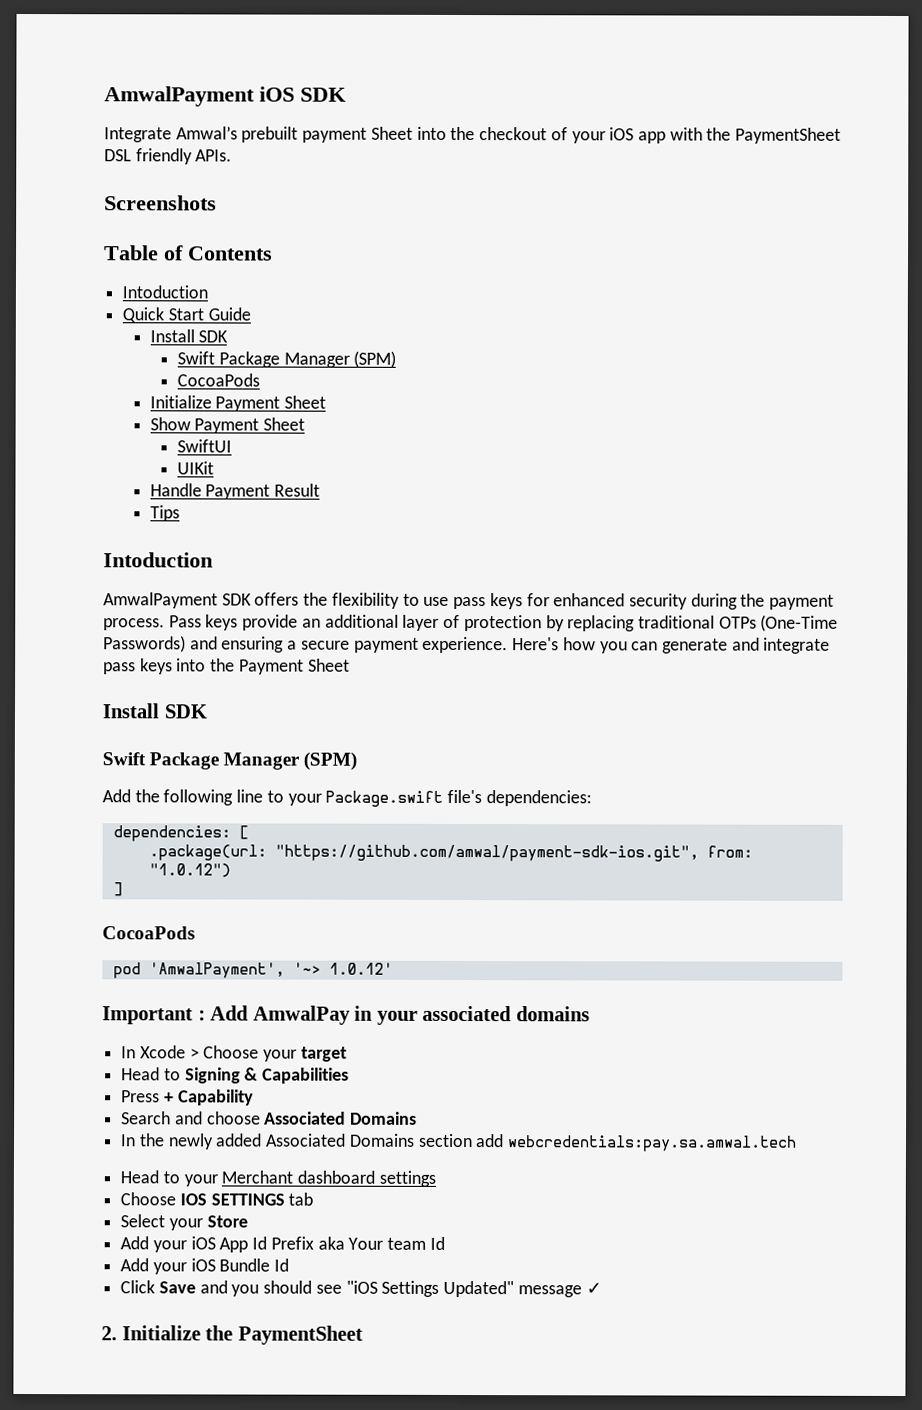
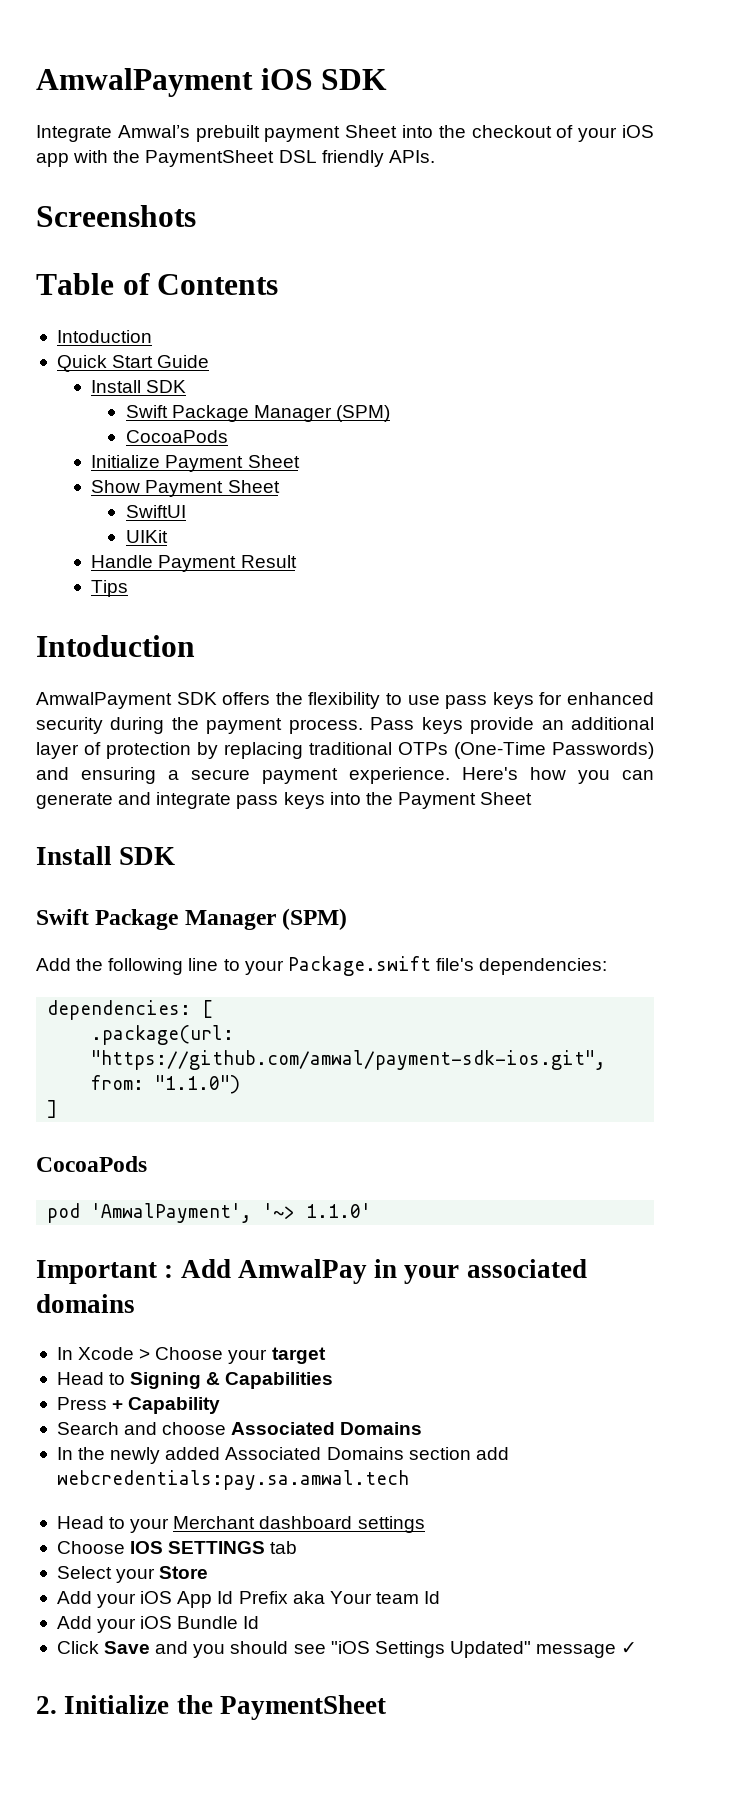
[148,863,231,878] "1.0.12") -> [155,1075,241,1094] "1.1.0")
[328,962,393,975] 1.0.12' -> [306,1203,372,1218] 1.1.0'

